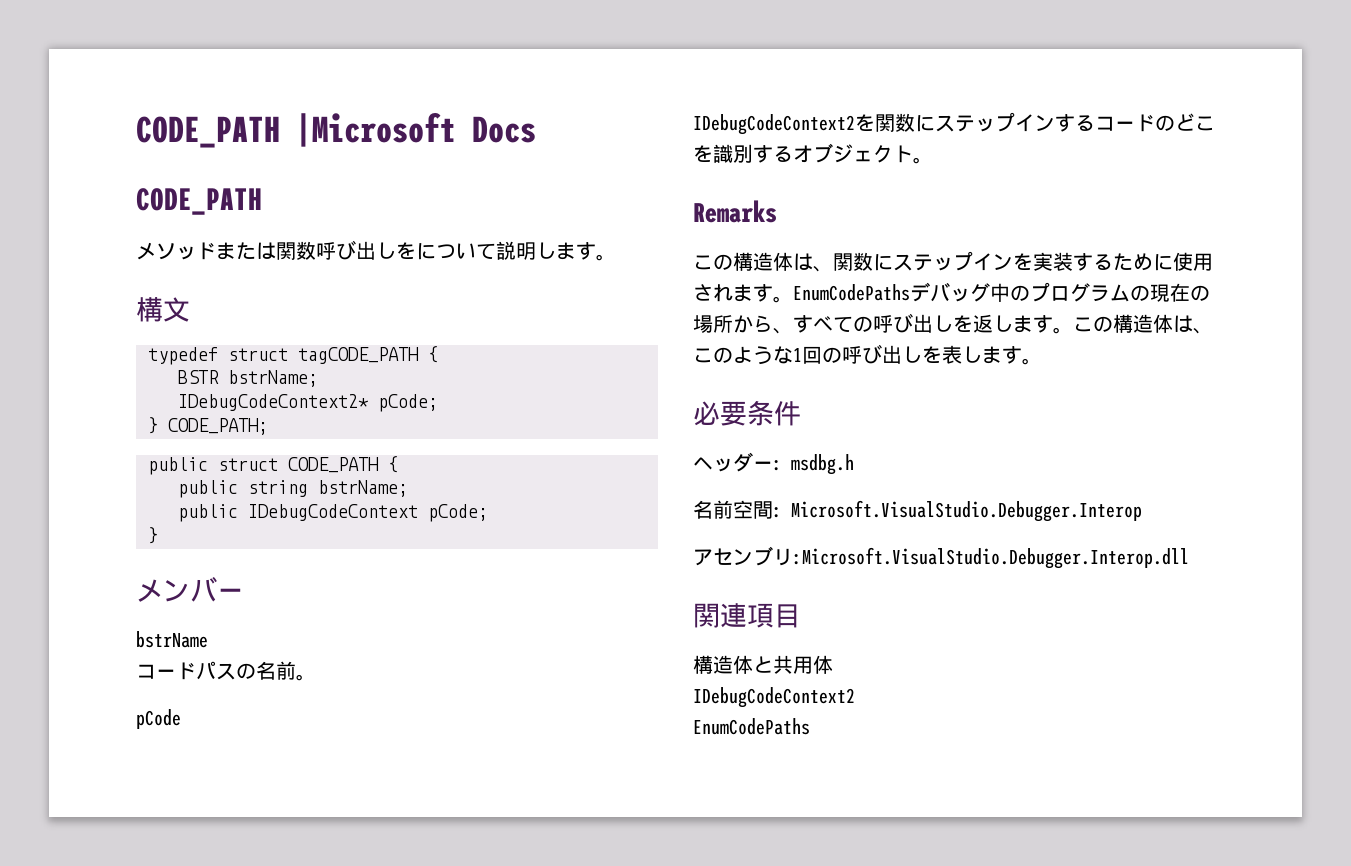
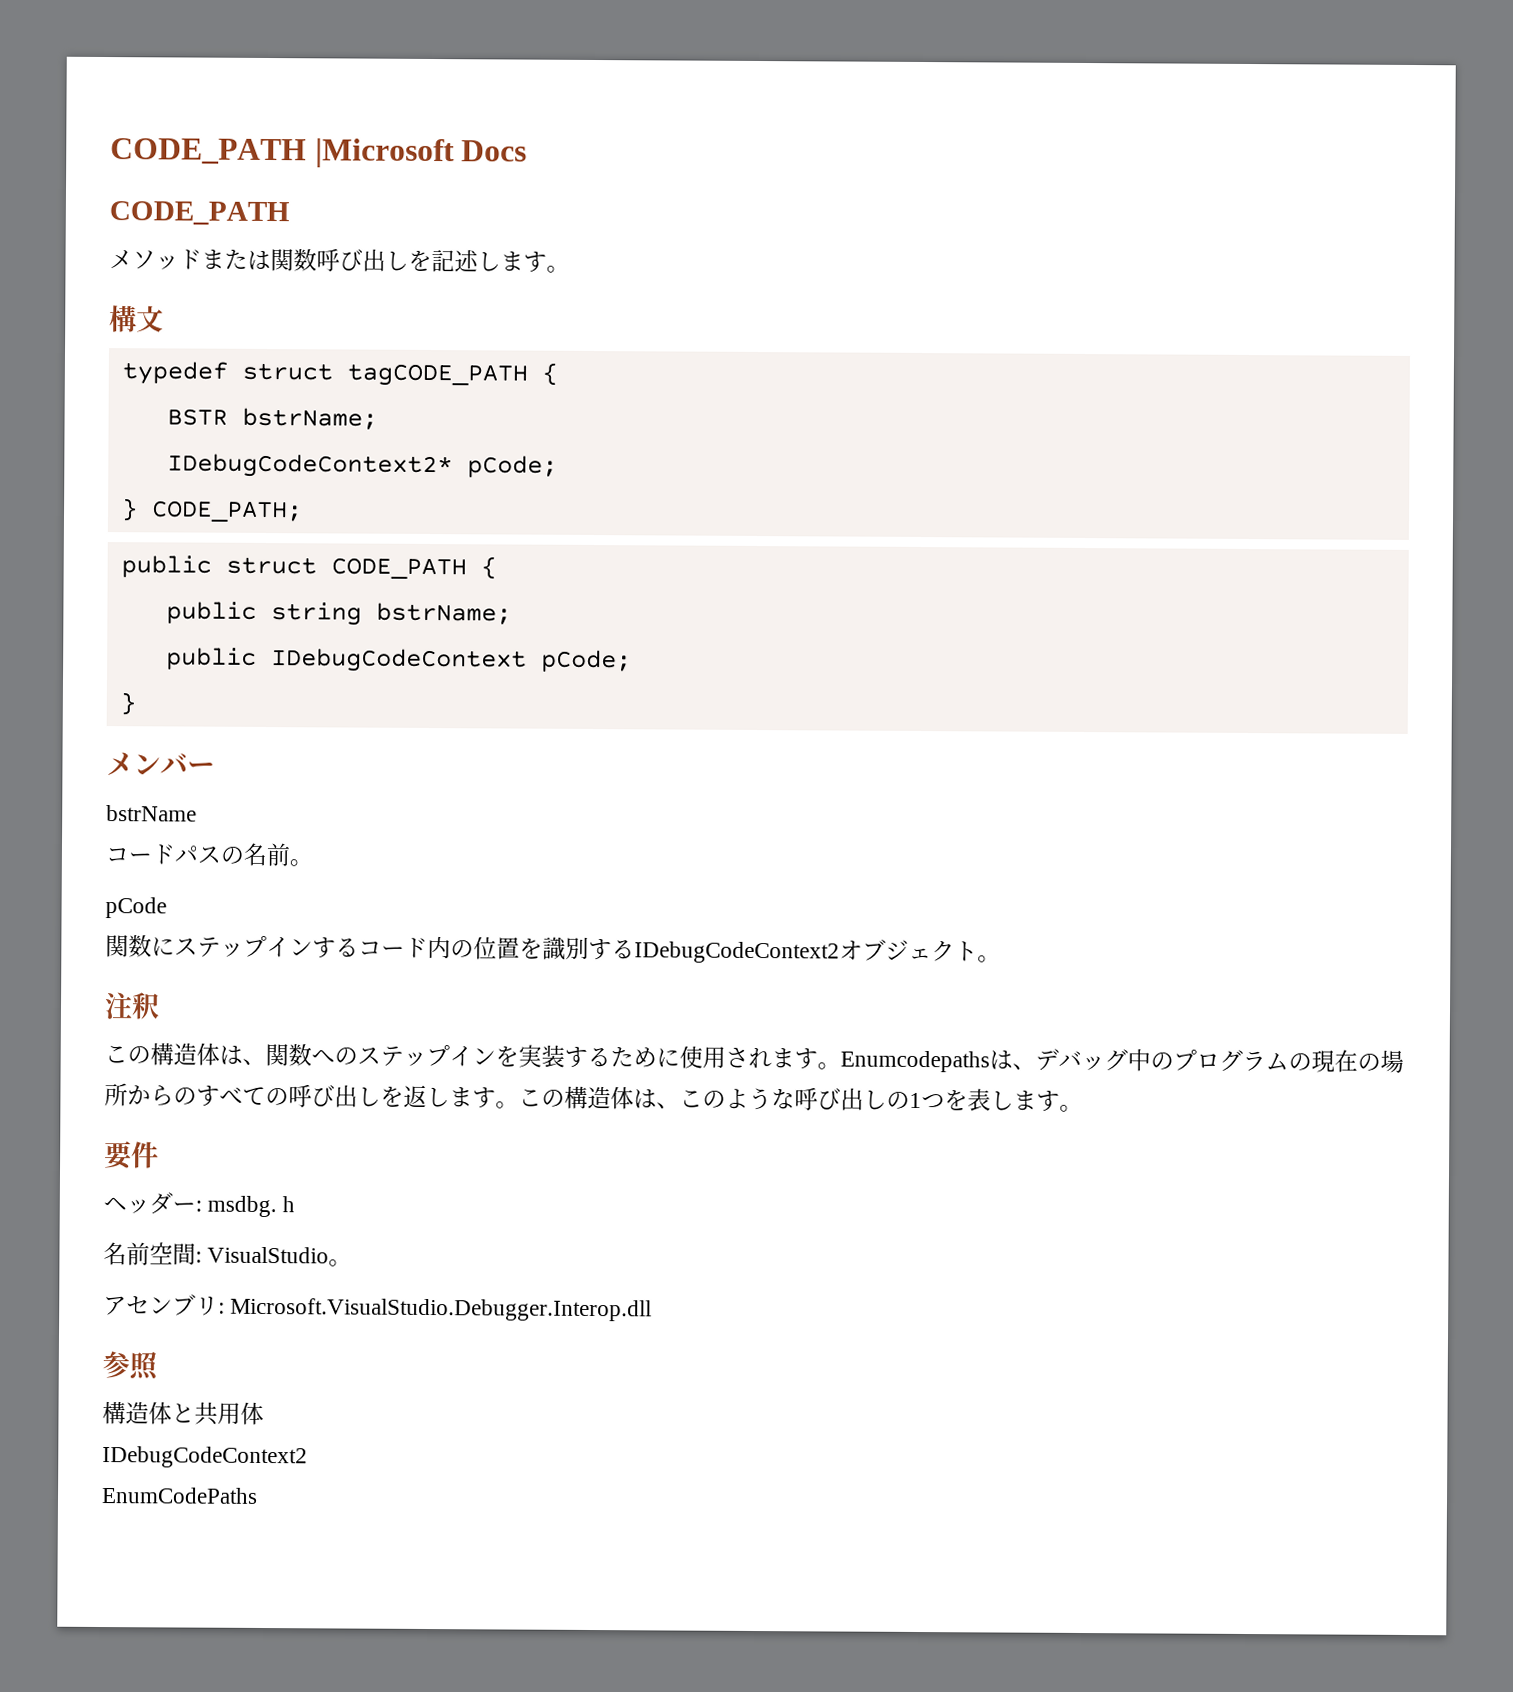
[416,241,536,260] について説明 -> [431,249,479,273] 記述
[693,114,875,135] IDebugCodeContext2を -> (167, 908) none
[1155,113,1215,131] のどこ -> [427,935,520,960] 内の位置
(793, 154) none -> [634,941,840,964] IDebugCodeContext2
[693,200,777,223] Remarks -> [104,992,160,1020] 注釈
[873,254,893,271] に -> [311,1047,358,1065] への
[793,284,910,301] EnumCodePaths -> [840,1050,1036,1073] Enumcodepathsは、
[773,328,793,334] 、 -> [173,1087,197,1105] の
[793,344,922,364] 1回の呼び出し -> [794,1087,945,1111] 呼び出しの1つ
[693,400,774,426] 必要条 -> [104,1141,133,1170] 要
[791,454,854,475] msdbg.h -> [207,1195,296,1218] msdbg. h
[791,500,1142,522] Microsoft.VisualStudio.Debugger.Interop -> [207,1246,353,1267] VisualStudio。
[793,547,1189,569] [693,603,801,628] :Microsoft.VisualStudio.Debugger.Interop.dll // 関連項目 -> [218,1297,653,1322] [102,1351,159,1381] : Microsoft.VisualStudio.Debugger.Interop.dll // 参照

